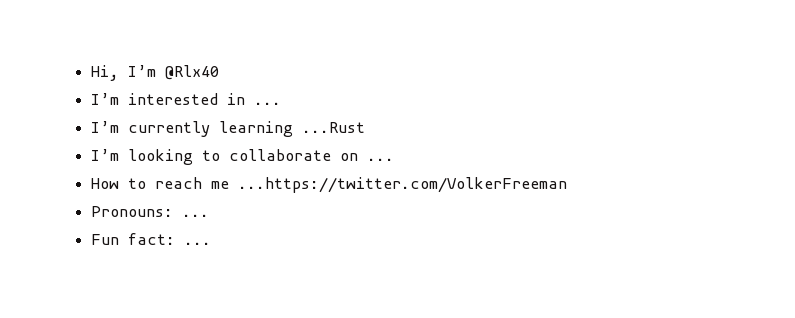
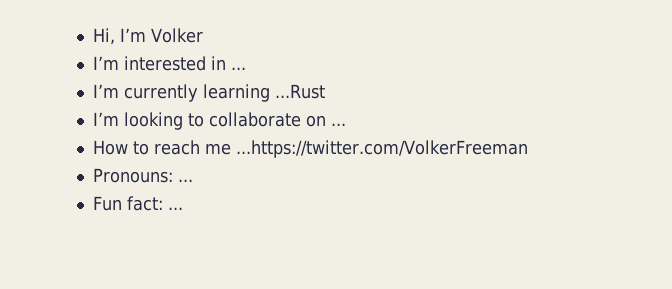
[165,65,220,80] @Rlx40 -> [150,28,203,43] Volker

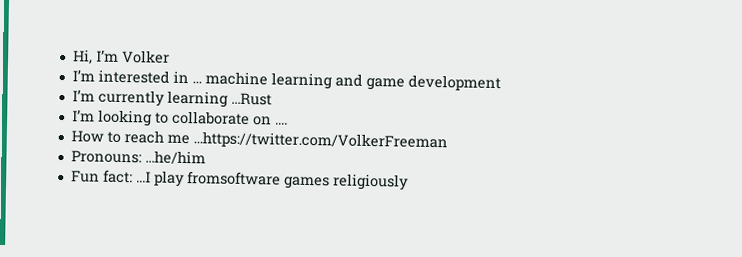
(246, 68) none -> [204,71,501,92] machine learning and game development
[330,123,346,126] ... -> [274,122,288,125] ....
[177,179,193,182] ... -> [144,150,206,165] ...he/him
[167,207,183,210] ... -> [135,170,409,191] ...I play fromsoftware games religiously

